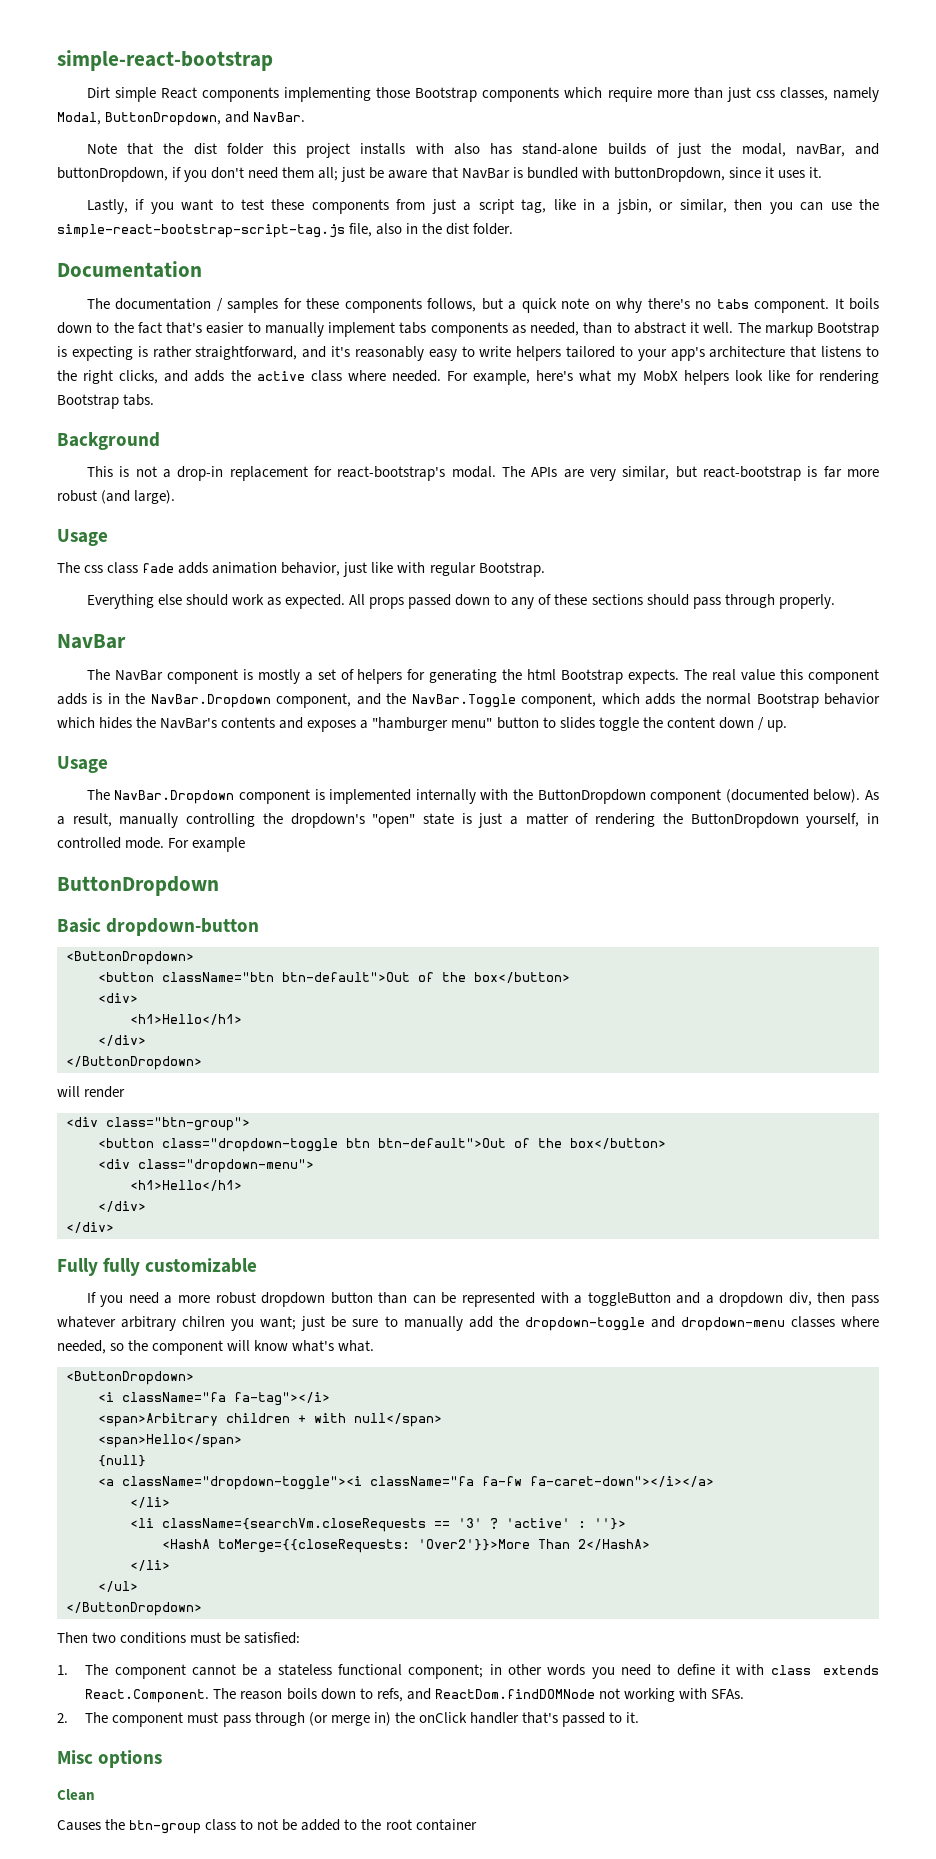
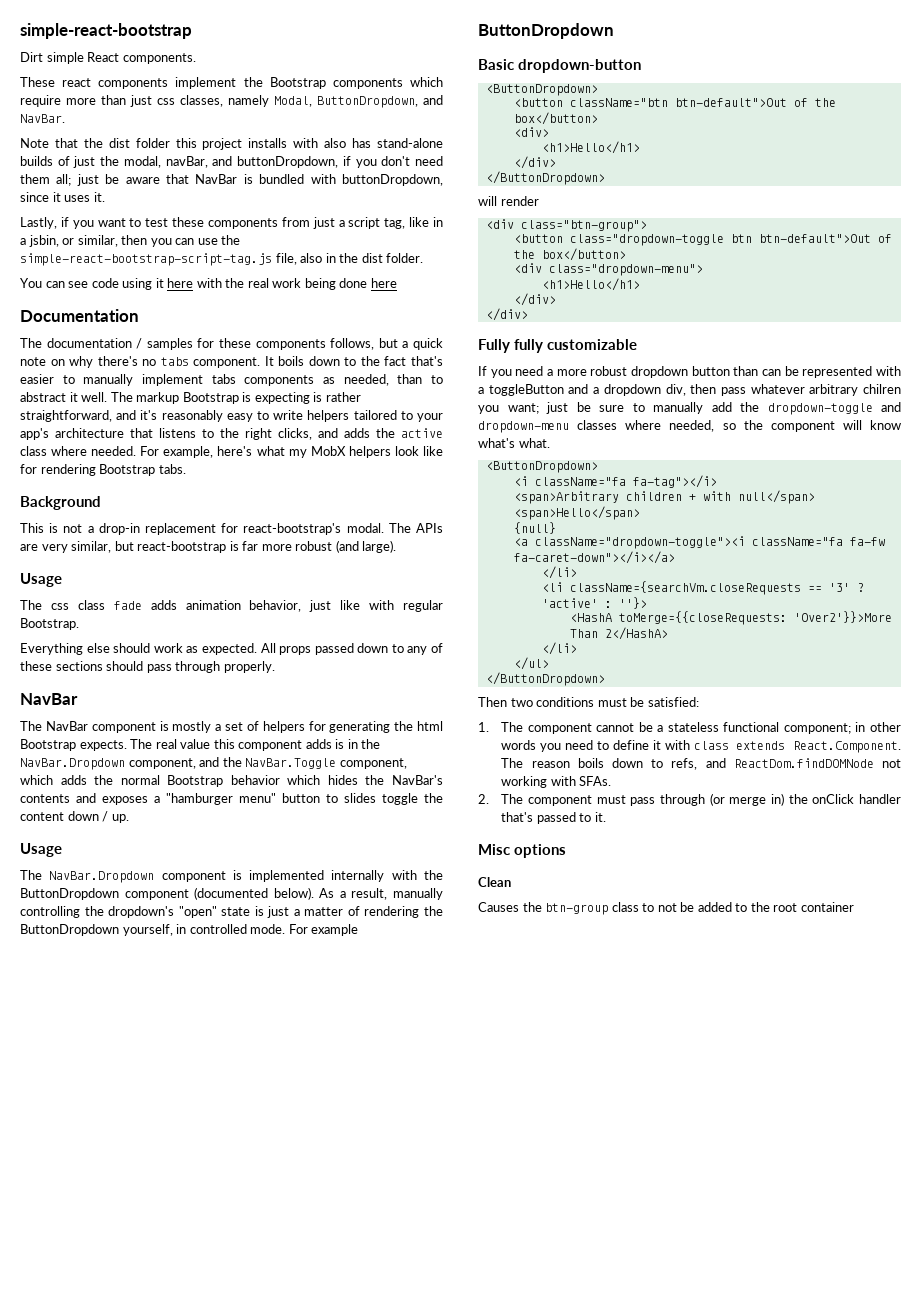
[202,87,411,102] components implementing those -> [122,53,196,64] [20,77,263,89] components. // These react components implement the
(514, 229) none -> [20,278,397,290] // You can see code using it here with the real work being done here

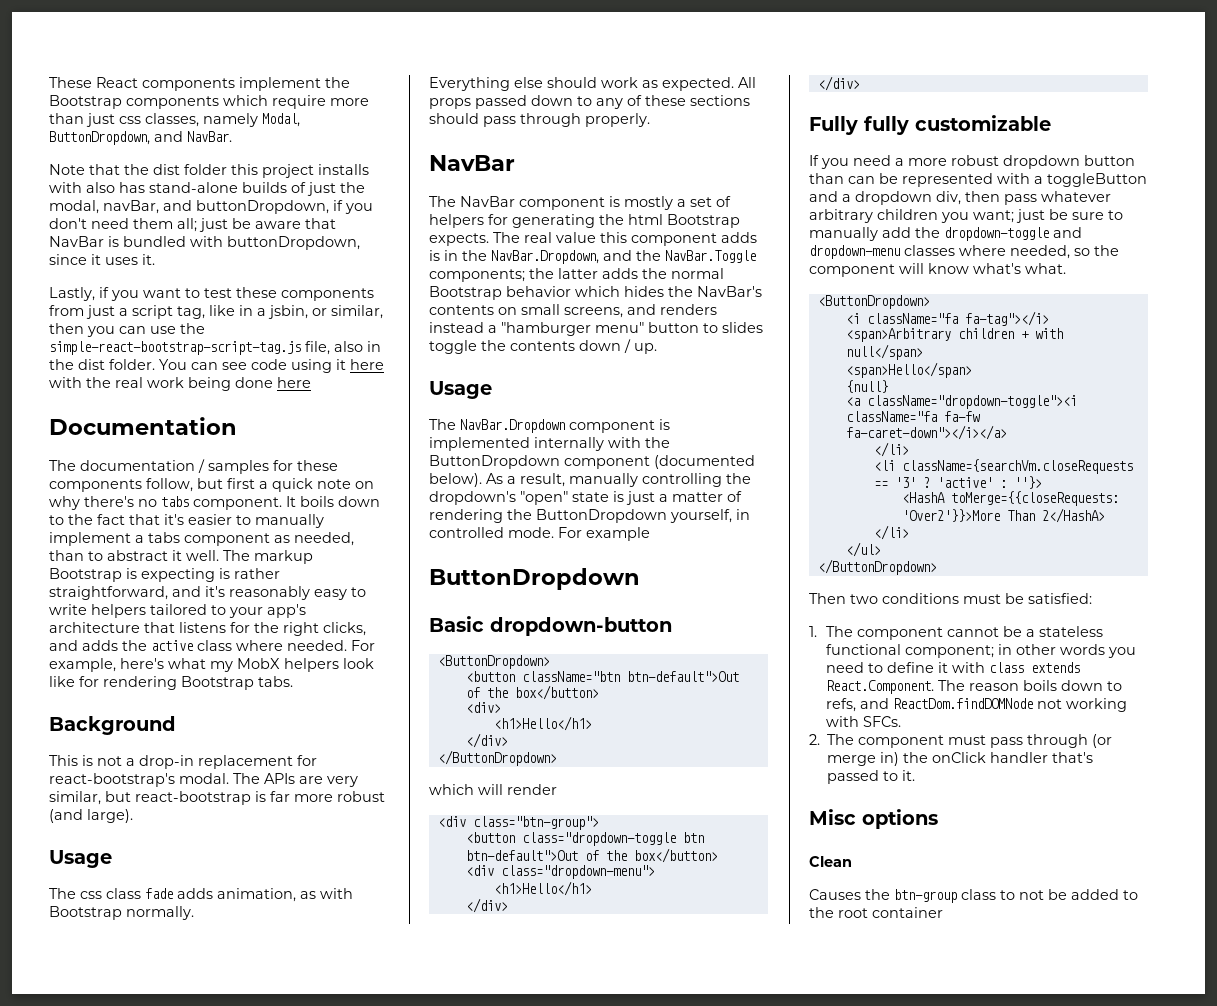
[20,23,192,39] [20,52,196,64] [20,77,92,87] simple-react-bootstrap // Dirt simple React components. // These react -> [49,77,138,88] These React
(424, 258) // -> (155, 364) none
[330,338,398,350] follows, but -> [146,478,255,492] follow, but first
[411,356,444,366] that's -> [129,514,184,525] that it's
[211,374,315,386] tabs components -> [135,532,270,546] a tabs component
[202,429,214,438] to -> [230,622,250,633] for
[185,600,443,612] [20,618,79,630] animation behavior, just like with regular Bootstrap. -> [217,888,353,902] [49,906,194,920] animation, as with Bootstrap normally.
[20,758,196,770] NavBar.Dropdown component, -> [491,250,599,264] NavBar.Dropdown,
[339,758,407,769] [20,775,53,785] component, which -> [429,268,598,282] components; the latter
[76,793,148,805] and exposes -> [498,304,717,318] [429,322,484,333] on small screens, and renders instead
[20,812,64,821] content -> [510,341,575,351] contents
(605, 178) none -> [429,784,474,795] which
[863,384,901,394] chilren -> [877,209,938,220] children
[579,776,612,786] SFAs. -> [863,716,902,727] SFCs.

